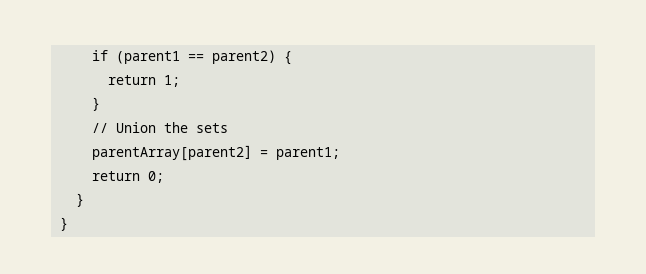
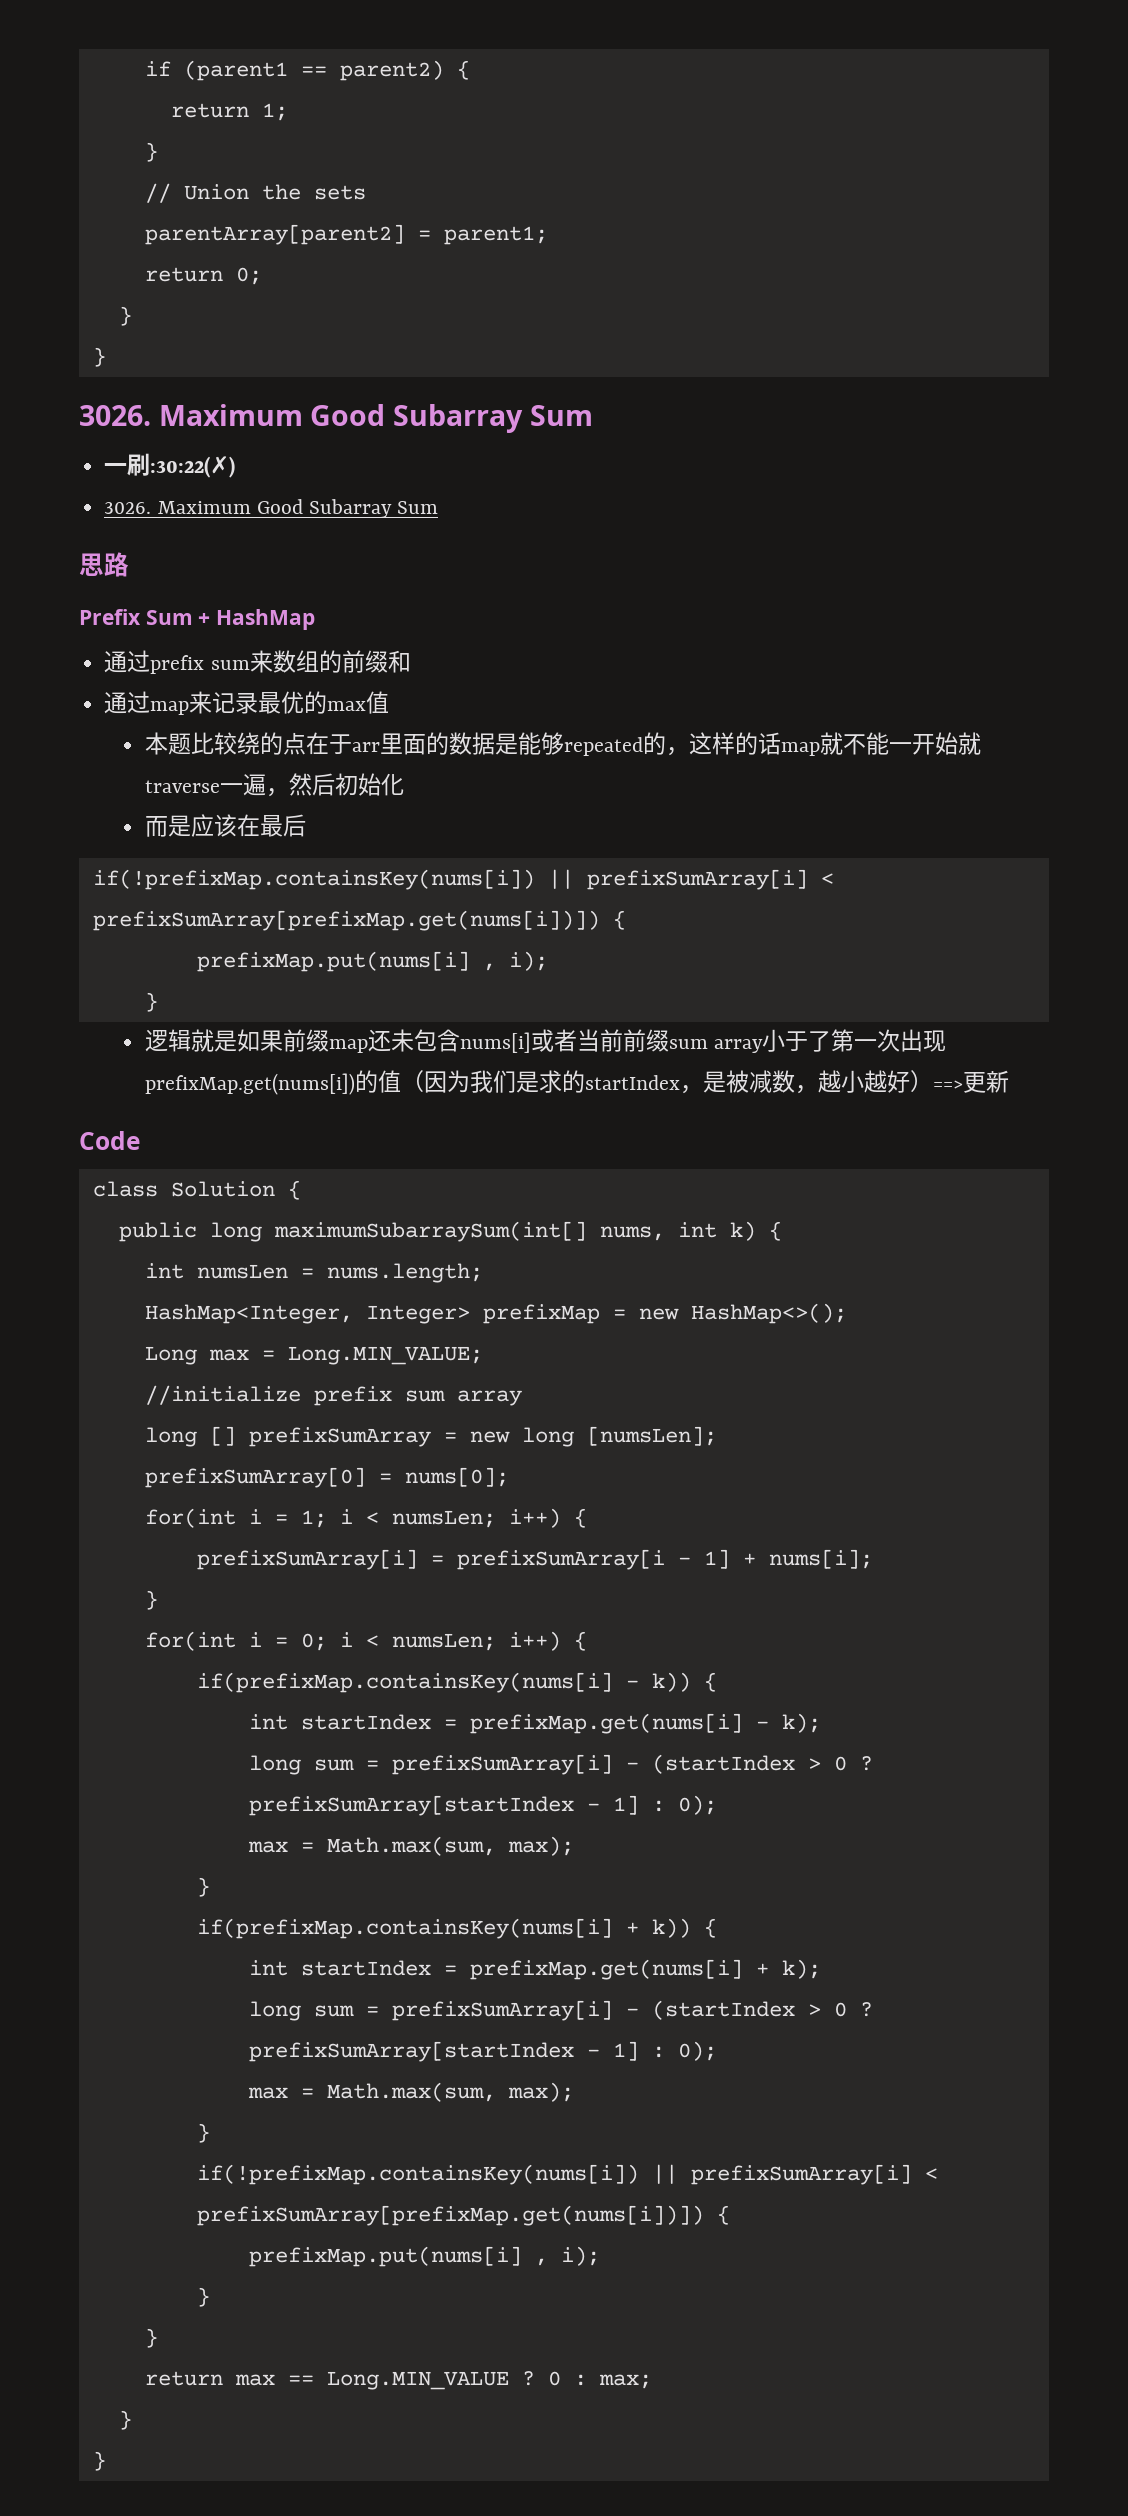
(68, 224) none -> [79,404,593,433] [104,453,236,478] [104,499,439,518] [79,552,129,577] [79,609,316,630] [104,650,411,674] [104,691,390,715] [145,732,982,756] [145,773,405,797] [145,814,307,837] [92,869,834,890] [92,910,626,931] [196,951,548,972] [144,992,158,1012] [145,1029,947,1053] [145,1070,1010,1095] [79,1131,140,1150] [92,1180,301,1200] [118,1221,782,1242] [144,1263,483,1283] [144,1303,847,1324] [144,1346,483,1365] [144,1385,522,1406] [144,1426,717,1447] [144,1467,509,1488] [144,1508,587,1528] [196,1549,873,1570] [144,1590,158,1610] [144,1631,587,1651] [196,1672,717,1693] [248,1713,821,1734] [248,1754,873,1775] [248,1795,717,1816] [247,1836,574,1856] [196,1877,210,1897] [196,1918,717,1939] [248,1959,821,1980] [248,2000,873,2021] [248,2041,717,2062] [247,2082,574,2102] [196,2123,210,2143] [196,2164,938,2185] [196,2205,730,2226] [248,2246,600,2267] [196,2287,210,2307] [144,2328,158,2348] [144,2371,652,2390] [118,2410,132,2430] [92,2451,106,2471] // 3026. Maximum Good Subarray Sum // 一刷:30:22(✗) // 3026. Maximum Good Subarray Sum // 思路 // Prefix Sum + HashMap // 通过prefix sum来数组的前缀和 // 通过map来记录最优的max值 // 本题比较绕的点在于arr里面的数据是能够repeated的，这样的话map就不能一开始就traverse一遍，然后初始化 // 而是应该在最后 // if(!prefixMap.containsKey(nums[i]) || prefixSumArray[i] < prefixSumArray[prefixMap.get(nums[i])]) { // prefixMap.put(nums[i] , i); // } // 逻辑就是如果前缀map还未包含nums[i]或者当前前缀sum array小于了第一次出现prefixMap.get(nums[i])的值（因为我们是求的startIndex，是被减数，越小越好）==>更新 // Code // class Solution { // public long maximumSubarraySum(int[] nums, int k) { // int numsLen = nums.length; // HashMap<Integer, Integer> prefixMap = new HashMap<>(); // Long max = Long.MIN_VALUE; // //initialize prefix sum array // long [] prefixSumArray = new long [numsLen]; // prefixSumArray[0] = nums[0]; // for(int i = 1; i < numsLen; i++) { // prefixSumArray[i] = prefixSumArray[i - 1] + nums[i]; // } // for(int i = 0; i < numsLen; i++) { // if(prefixMap.containsKey(nums[i] - k)) { // int startIndex = prefixMap.get(nums[i] - k); // long sum = prefixSumArray[i] - (startIndex > 0 ? prefixSumArray[startIndex - 1] : 0); // max = Math.max(sum, max); // } // if(prefixMap.containsKey(nums[i] + k)) { // int startIndex = prefixMap.get(nums[i] + k); // long sum = prefixSumArray[i] - (startIndex > 0 ? prefixSumArray[startIndex - 1] : 0); // max = Math.max(sum, max); // } // if(!prefixMap.containsKey(nums[i]) || prefixSumArray[i] < prefixSumArray[prefixMap.get(nums[i])]) { // prefixMap.put(nums[i] , i); // } // } // return max == Long.MIN_VALUE ? 0 : max; // } // }

